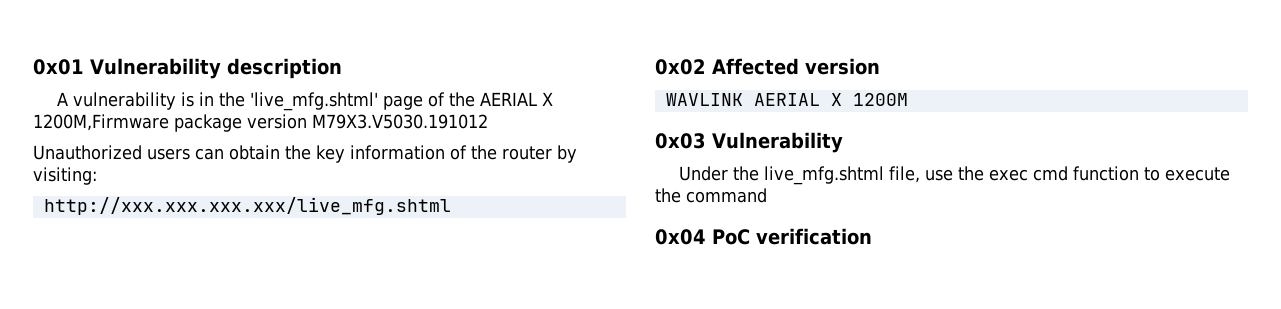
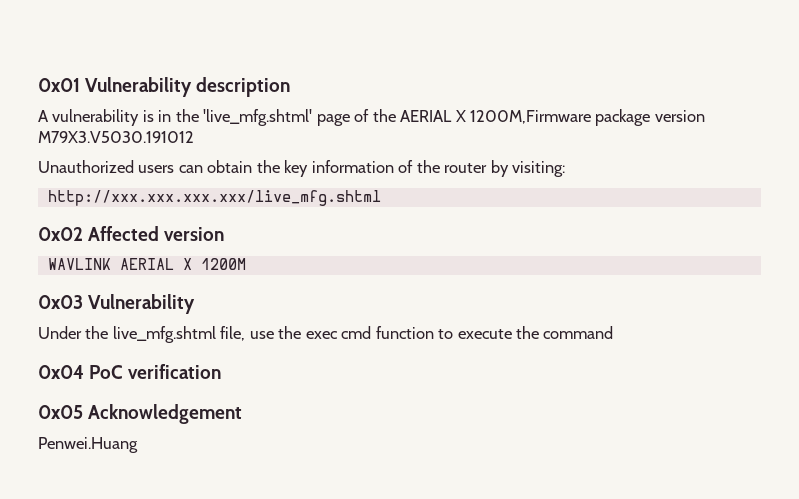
(872, 236) none -> [38,404,243,424] [38,437,138,453] // 0x05 Acknowledgement // Penwei.Huang

